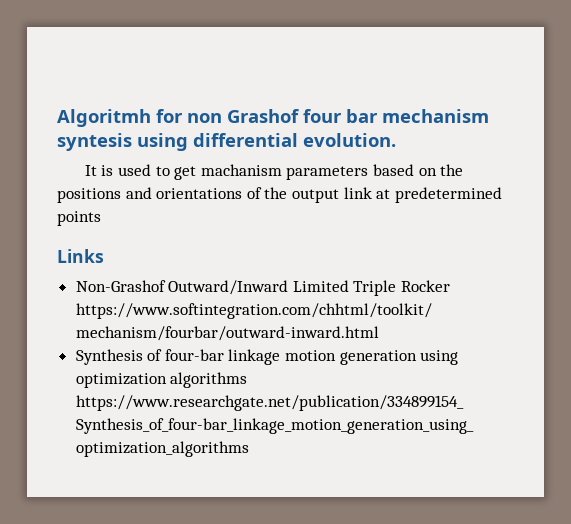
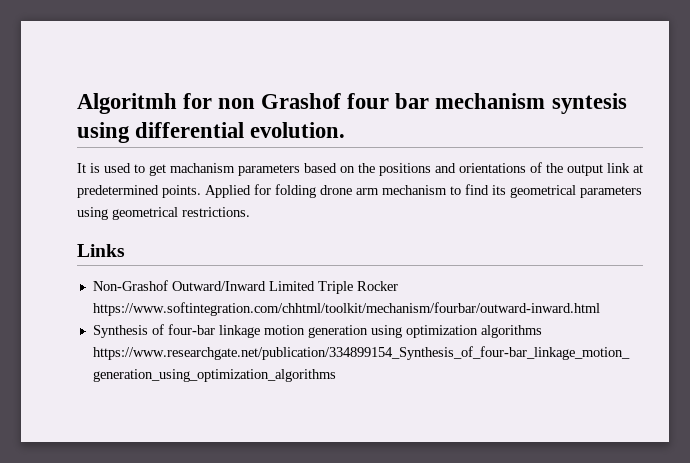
[57,211,101,226] points -> [162,184,642,198] [77,207,250,220] points. Applied for folding drone arm mechanism to find its geometrical parameters using geometrical restrictions.

